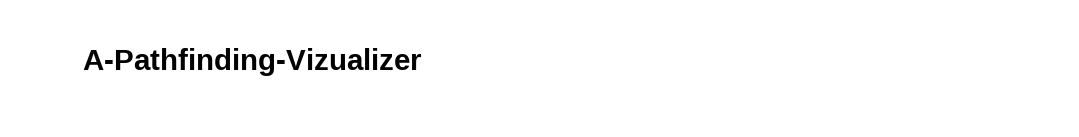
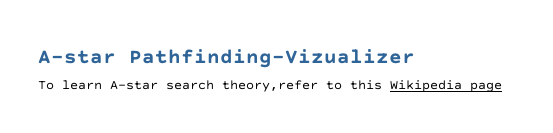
[83,48,422,76] A-Pathfinding-Vizualizer -> [38,49,415,68] [38,80,502,92] A-star Pathfinding-Vizualizer // To learn A-star search theory,refer to this Wikipedia page

